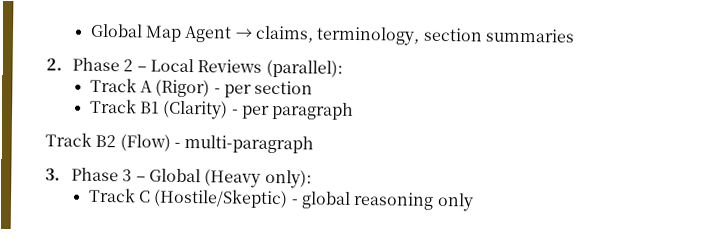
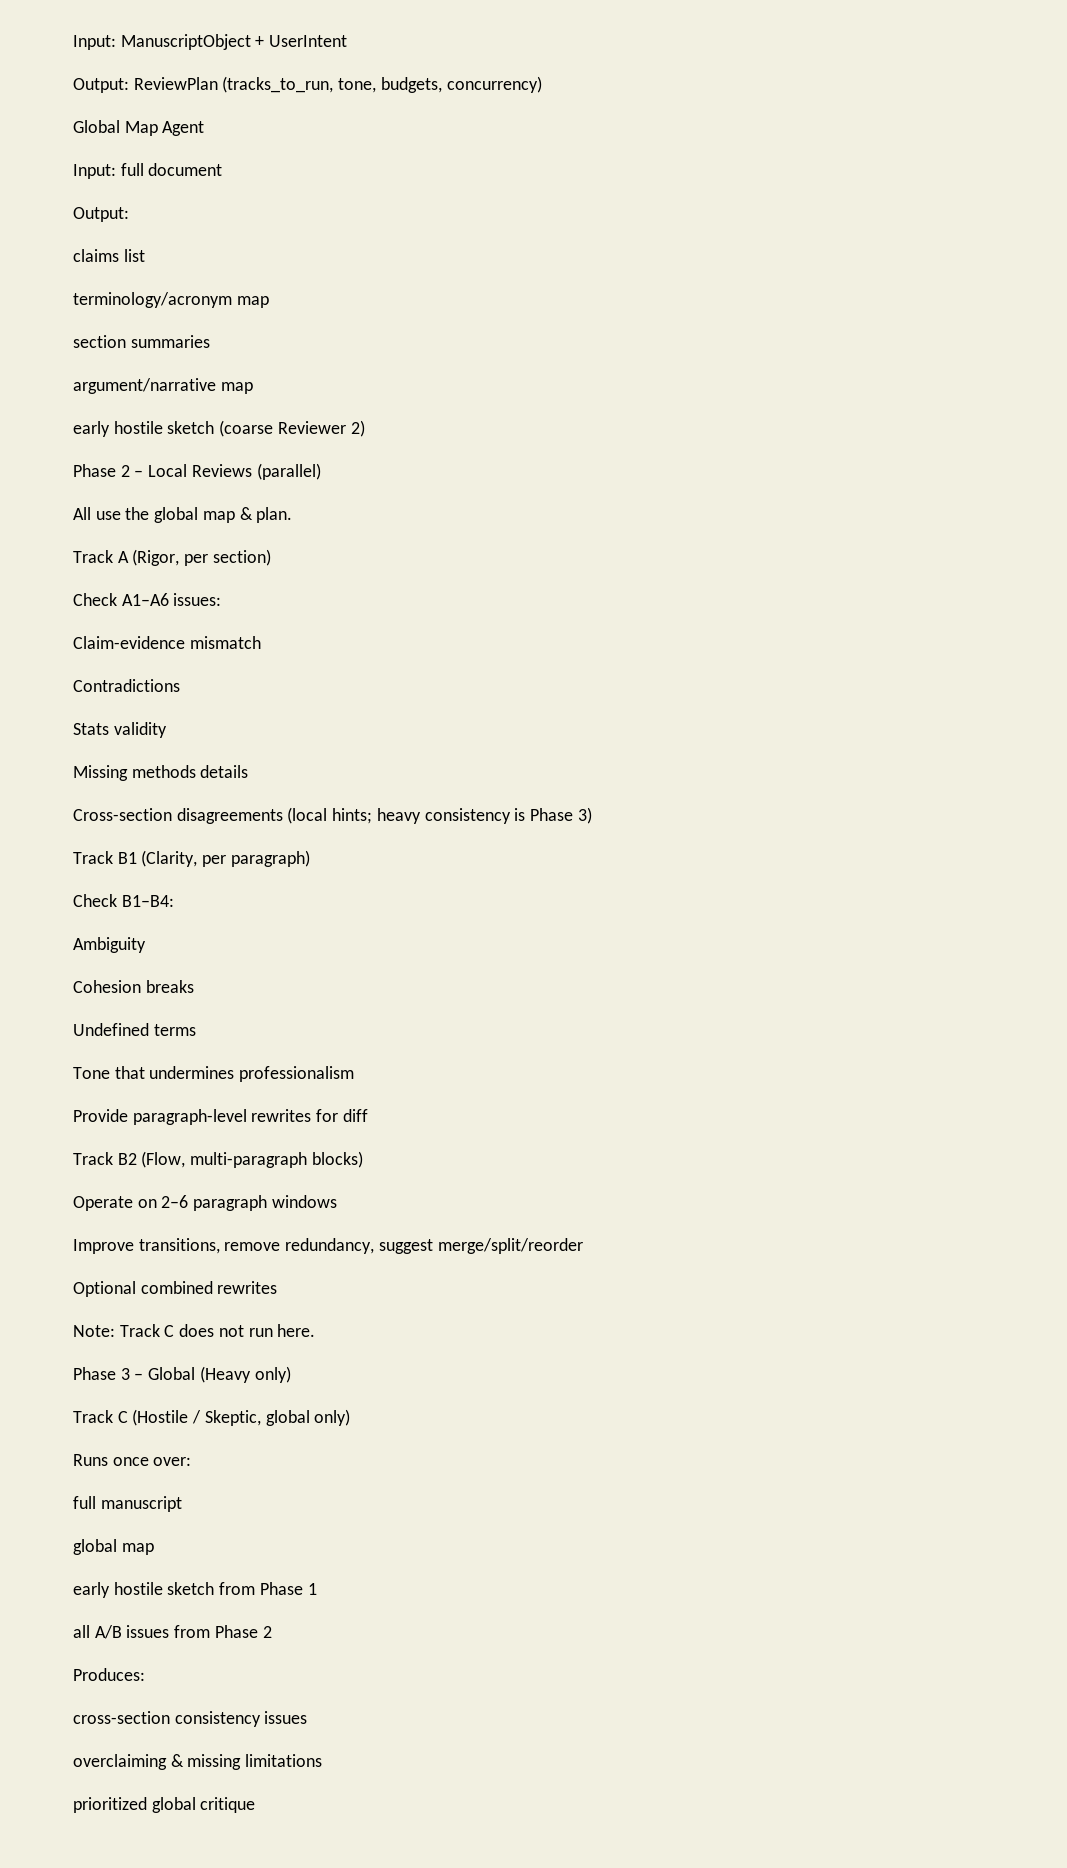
[89,23,575,46] [46,58,62,71] Global Map Agent → claims, terminology, section summaries // 2. -> [73,34,348,50] [73,76,542,93] [73,120,205,136] [73,163,223,179] [73,207,129,222] [73,249,145,262] [73,292,269,308] [73,335,210,348] [73,378,253,394] [73,420,365,437] Input: ManuscriptObject + UserIntent // Output: ReviewPlan (tracks_to_run, tone, budgets, concurrency) // Global Map Agent // Input: full document // Output: // claims list // terminology/acronym map // section summaries // argument/narrative map // early hostile sketch (coarse Reviewer 2) //
[265,59,343,78] [89,77,314,98] [89,98,355,120] (parallel): // Track A (Rigor) - per section // Track B1 (Clarity) - per paragraph -> [256,463,321,480] [73,507,293,523] [73,549,271,566] [73,593,222,606] [73,636,261,649] [73,679,180,692] [73,722,167,738] [73,765,249,781] [73,807,592,824] [73,850,310,867] [73,894,174,907] [73,937,146,953] [73,980,194,993] [73,1023,196,1036] [73,1066,355,1082] [73,1109,368,1125] (parallel) // All use the global map & plan. // Track A (Rigor, per section) // Check A1–A6 issues: // Claim-evidence mismatch // Contradictions // Stats validity // Missing methods details // Cross-section disagreements (local hints; heavy consistency is Phase 3) // Track B1 (Clarity, per paragraph) // Check B1–B4: // Ambiguity // Cohesion breaks // Undefined terms // Tone that undermines professionalism // Provide paragraph-level rewrites for diff
[119,134,181,152] (Flow) - -> [141,1151,186,1168] (Flow,
[45,168,60,181] // 3. -> [311,1151,363,1168] [73,1195,337,1211] [73,1238,583,1254] [73,1281,278,1297] [73,1324,316,1337] blocks) // Operate on 2–6 paragraph windows // Improve transitions, remove redundancy, suggest merge/split/reorder // Optional combined rewrites // Note: Track C does not run here. //
[264,169,312,189] [87,187,474,212] only): // Track C (Hostile/Skeptic) - global reasoning only -> [254,1366,291,1383] [73,1409,351,1426] [73,1454,192,1466] [73,1496,182,1512] [73,1539,154,1555] [73,1582,317,1598] [73,1625,272,1639] [73,1668,145,1681] [73,1711,308,1727] [73,1754,323,1770] [73,1797,256,1813] only) // Track C (Hostile / Skeptic, global only) // Runs once over: // full manuscript // global map // early hostile sketch from Phase 1 // all A/B issues from Phase 2 // Produces: // cross-section consistency issues // overclaiming & missing limitations // prioritized global critique

